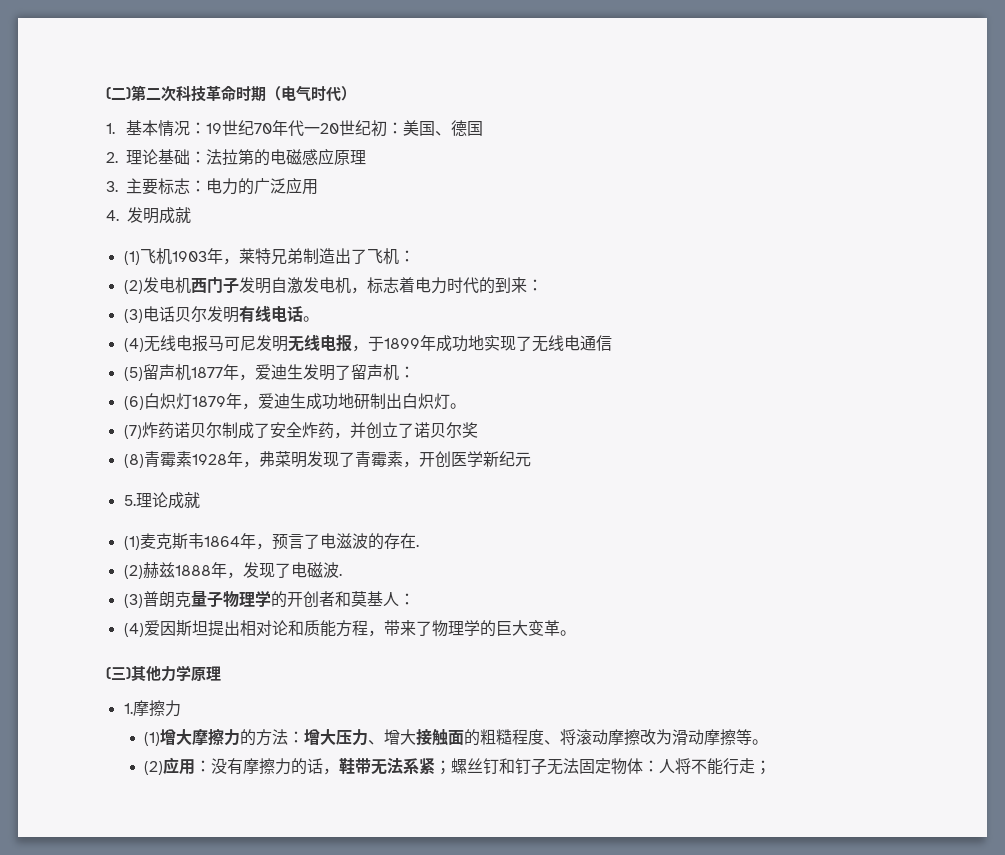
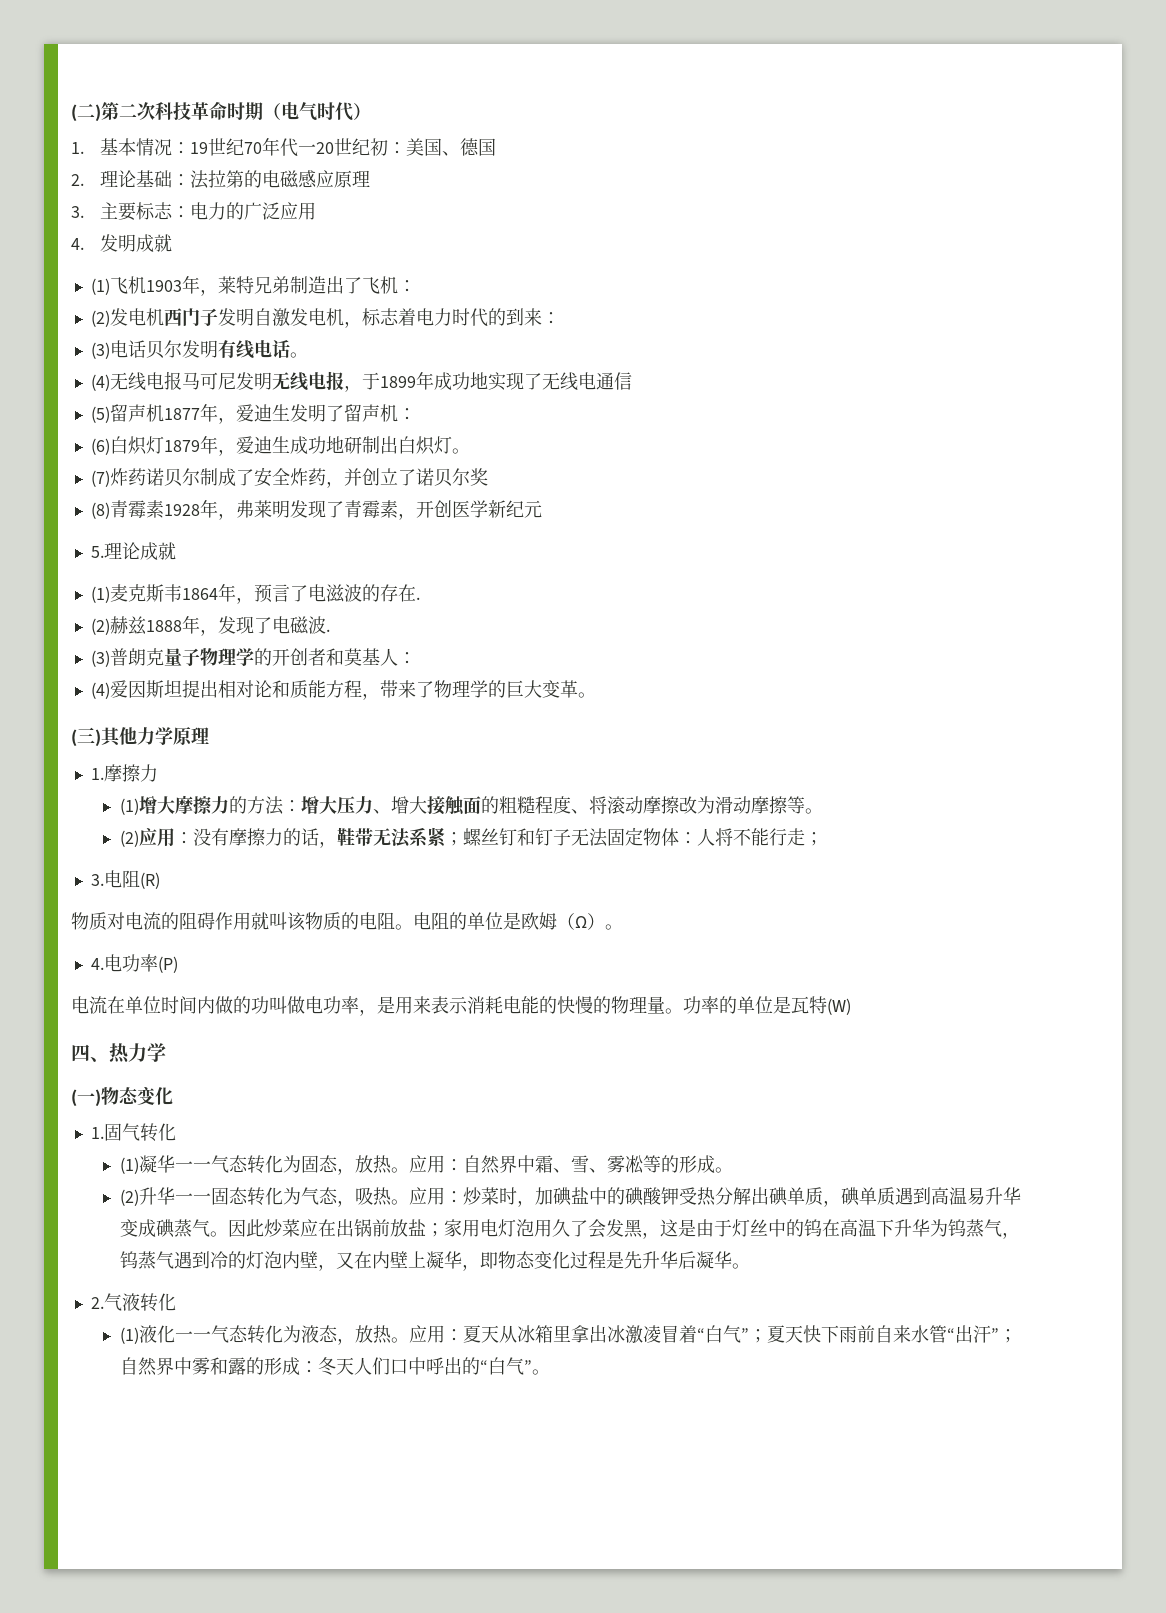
[274,451,291,467] 菜 -> [253,500,272,518] 莱
(772, 767) none -> [90,870,160,889] [71,912,623,931] [90,954,178,973] [71,996,851,1016] [71,1043,166,1064] [71,1086,173,1106] [90,1123,176,1142] [119,1155,733,1175] [119,1187,1021,1207] [119,1219,1020,1239] [119,1251,750,1271] [90,1293,176,1312] [119,1325,1017,1345] [119,1357,550,1376] // 3.电阻(R) // 物质对电流的阻碍作用就叫该物质的电阻。电阻的单位是欧姆（Ω）。 // 4.电功率(P) // 电流在单位时间内做的功叫做电功率，是用来表示消耗电能的快慢的物理量。功率的单位是瓦特(W) // 四、热力学 // (一)物态变化 // 1.固气转化 // (1)凝华一一气态转化为固态，放热。应用：自然界中霜、雪、雾凇等的形成。 // (2)升华一一固态转化为气态，吸热。应用：炒菜时，加碘盐中的碘酸钾受热分解出碘单质，碘单质遇到高温易升华变成碘蒸气。因此炒菜应在出锅前放盐；家用电灯泡用久了会发黑，这是由于灯丝中的钨在高温下升华为钨蒸气，钨蒸气遇到冷的灯泡内壁，又在内壁上凝华，即物态变化过程是先升华后凝华。 // 2.气液转化 // (1)液化一一气态转化为液态，放热。应用：夏天从冰箱里拿出冰激凌冒着“白气”；夏天快下雨前自来水管“出汗”；自然界中雾和露的形成：冬天人们口中呼出的“白气”。

